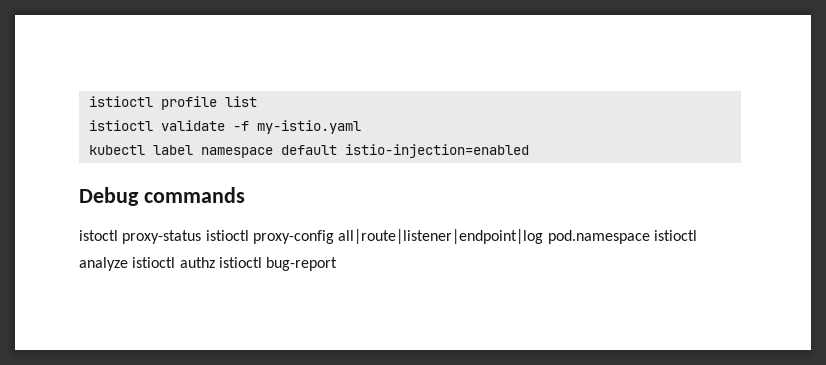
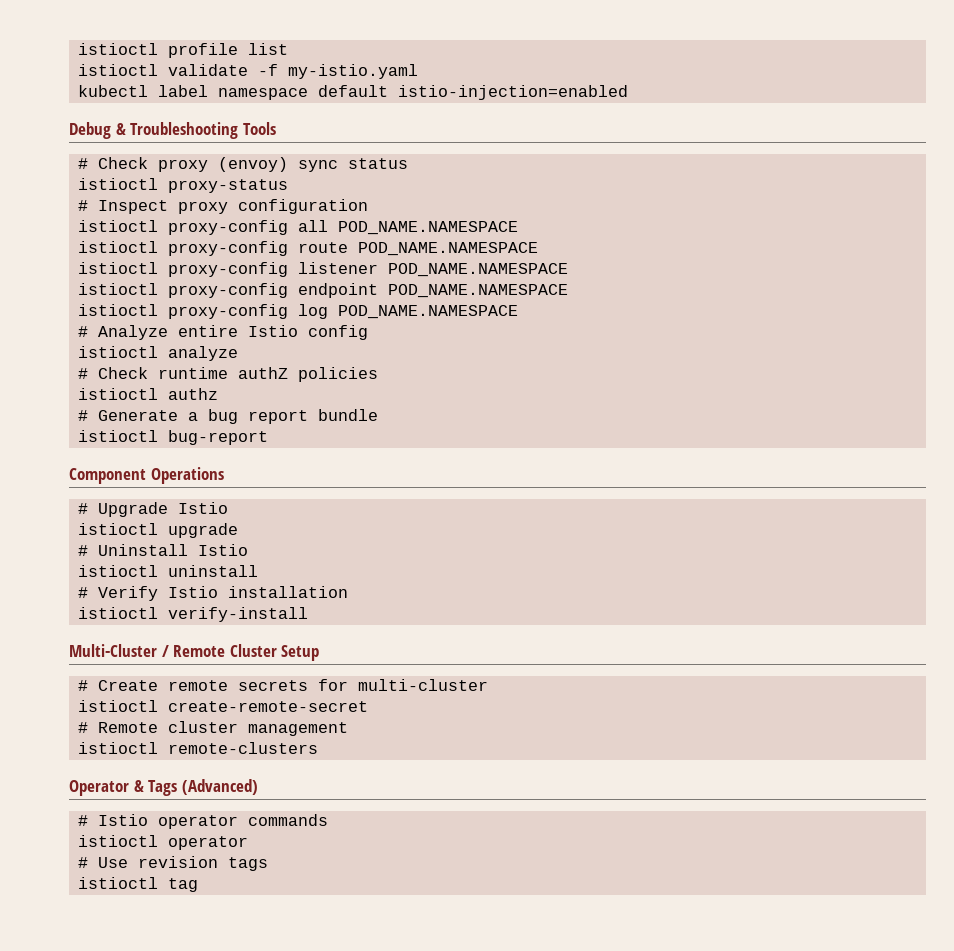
[143,187,245,203] [79,229,697,244] [79,257,338,271] commands // istoctl proxy-status istioctl proxy-config all|route|listener|endpoint|log pod.namespace istioctl analyze istioctl authz istioctl bug-report -> [115,122,276,139] [78,157,409,172] [78,178,289,193] [78,199,369,214] [78,220,519,235] [78,241,539,256] [78,262,569,277] [78,283,569,298] [78,304,519,319] [78,325,369,340] [78,346,239,361] [78,367,379,382] [78,388,219,400] [78,409,379,424] [78,430,269,445] [69,467,224,484] [78,502,229,517] [78,523,239,538] [78,544,249,556] [78,565,259,577] [78,586,349,601] [78,607,309,622] [69,644,320,661] [78,679,489,691] [78,700,369,712] [78,721,349,736] [78,742,319,754] [69,779,258,796] [78,814,329,829] [78,835,249,850] [78,856,269,871] [78,877,199,892] & Troubleshooting Tools // # Check proxy (envoy) sync status // istioctl proxy-status // # Inspect proxy configuration // istioctl proxy-config all POD_NAME.NAMESPACE // istioctl proxy-config route POD_NAME.NAMESPACE // istioctl proxy-config listener POD_NAME.NAMESPACE // istioctl proxy-config endpoint POD_NAME.NAMESPACE // istioctl proxy-config log POD_NAME.NAMESPACE // # Analyze entire Istio config // istioctl analyze // # Check runtime authZ policies // istioctl authz // # Generate a bug report bundle // istioctl bug-report // Component Operations // # Upgrade Istio // istioctl upgrade // # Uninstall Istio // istioctl uninstall // # Verify Istio installation // istioctl verify-install // Multi-Cluster / Remote Cluster Setup // # Create remote secrets for multi-cluster // istioctl create-remote-secret // # Remote cluster management // istioctl remote-clusters // Operator & Tags (Advanced) // # Istio operator commands // istioctl operator // # Use revision tags // istioctl tag

